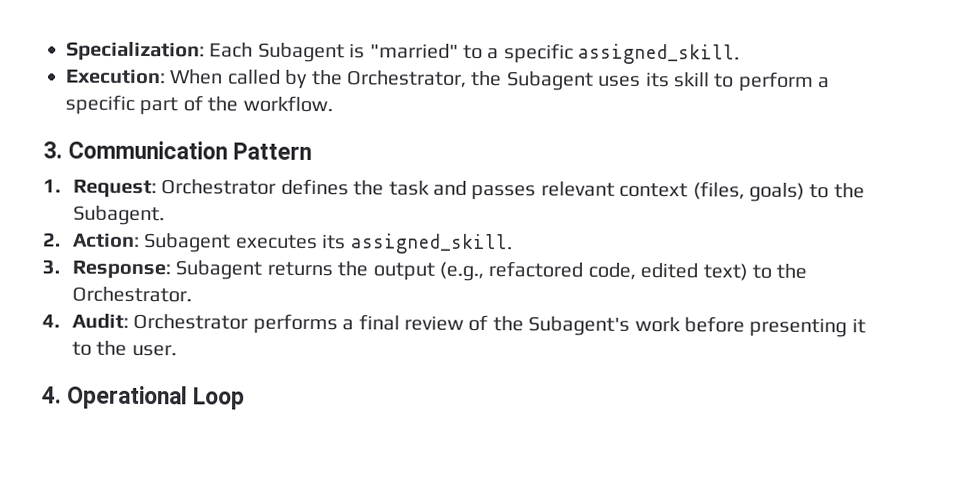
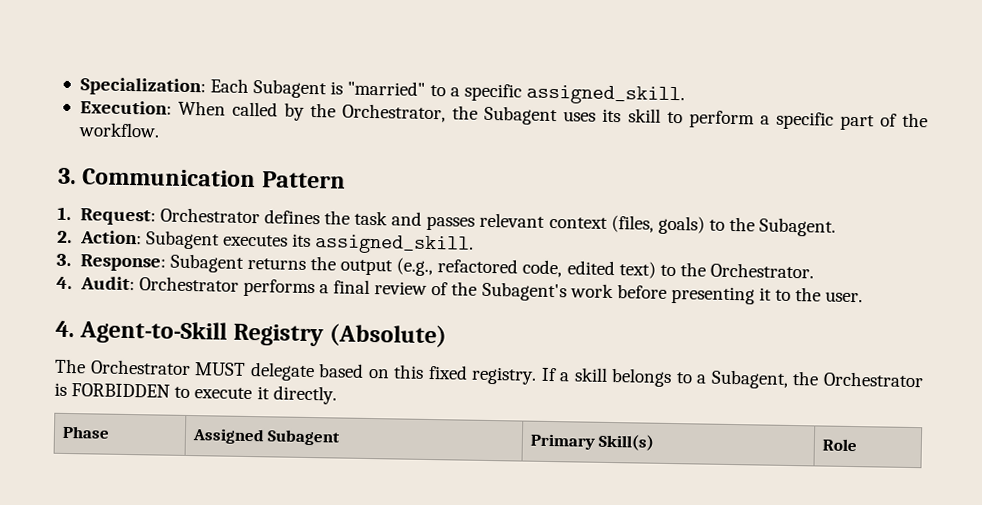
[67,385,246,410] Operational Loop -> [79,320,448,348] [54,358,924,389] [54,382,337,405] [61,425,110,439] [191,428,342,446] [529,433,656,451] [821,438,857,452] Agent-to-Skill Registry (Absolute) // The Orchestrator MUST delegate based on this fixed registry. If a skill belongs to a Subagent, the Orchestrator is FORBIDDEN to execute it directly. // Phase | Assigned Subagent | Primary Skill(s) | Role

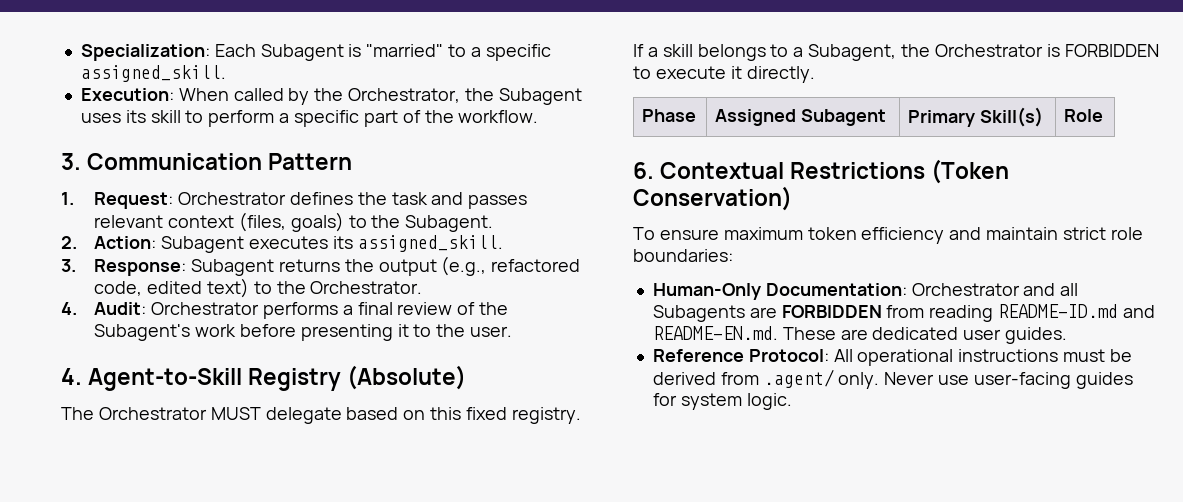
(857, 445) none -> [633,159,1010,184] [633,186,792,211] [633,227,1143,244] [633,249,733,262] [652,283,1079,300] [652,304,1155,322] [652,326,1068,344] [652,349,1132,366] [652,369,1133,389] [652,393,792,410] // 6. Contextual Restrictions (Token Conservation) // To ensure maximum token efficiency and maintain strict role boundaries: // Human-Only Documentation: Orchestrator and all Subagents are FORBIDDEN from reading README-ID.md and README-EN.md. These are dedicated user guides. // Reference Protocol: All operational instructions must be derived from .agent/ only. Never use user-facing guides for system logic.

